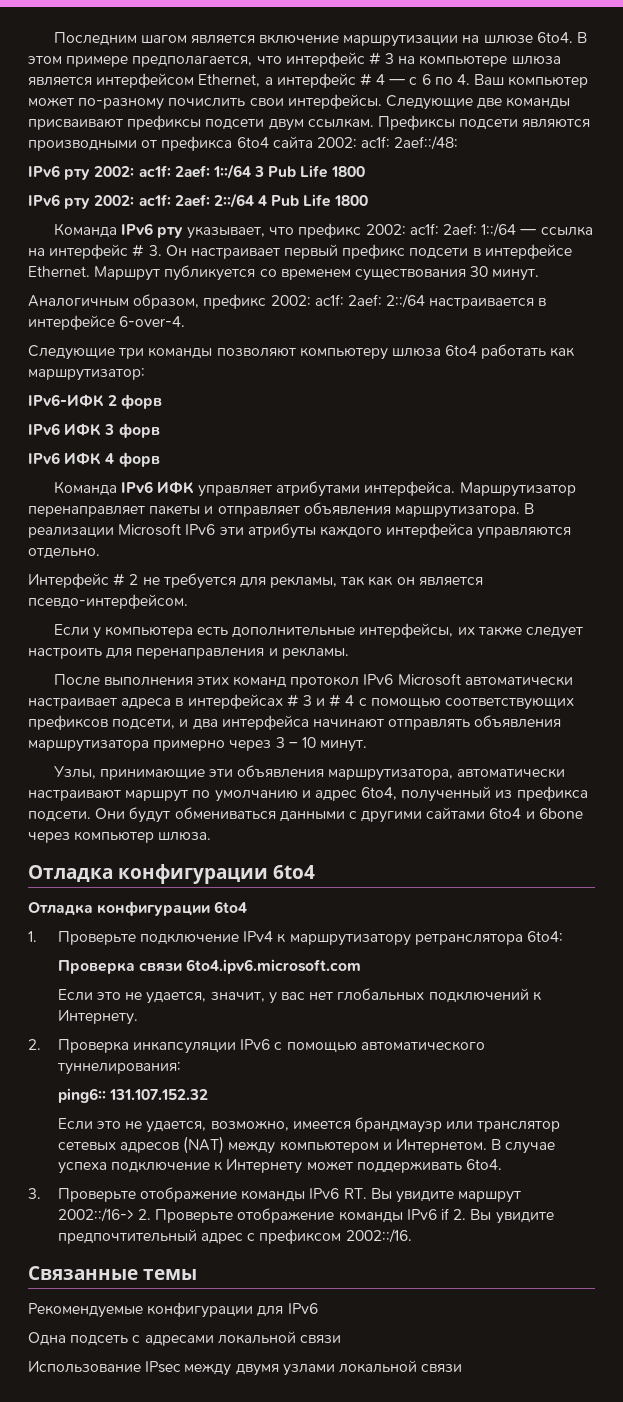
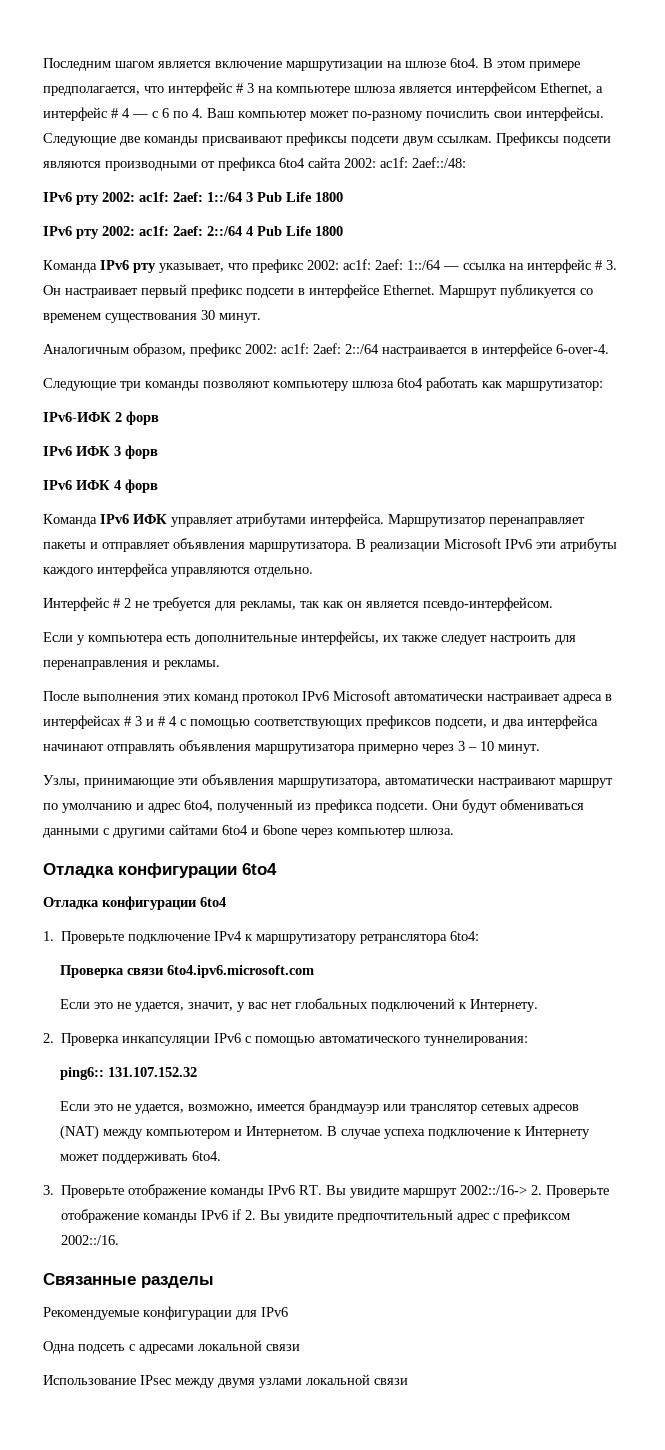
[143,1269,197,1280] темы -> [141,1276,214,1288] разделы

